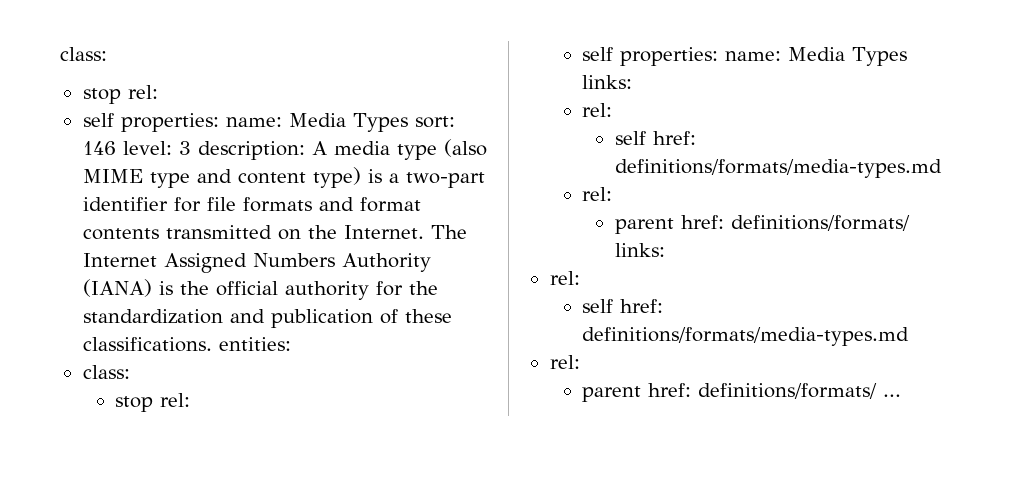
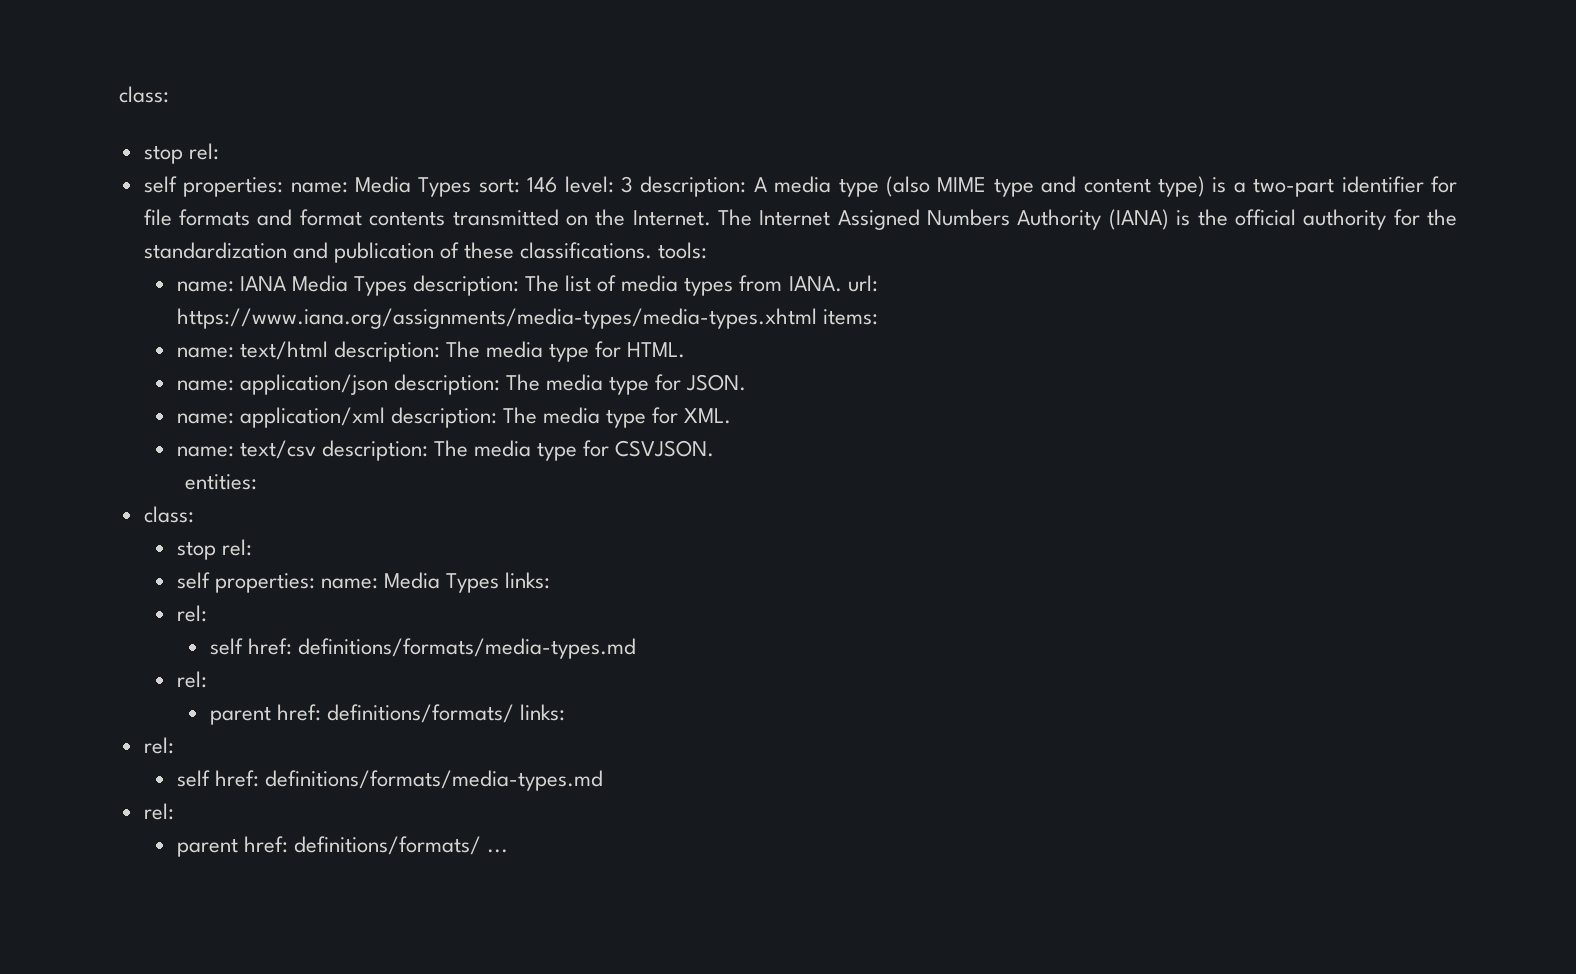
(212, 344) none -> [658,242,708,259] [176,275,878,296] [176,308,878,329] [176,341,686,362] [176,374,747,395] [176,407,732,428] [176,440,715,461] tools: // name: IANA Media Types description: The list of media types from IANA. url: https://www.iana.org/assignments/media-types/media-types.xhtml items: // name: text/html description: The media type for HTML. // name: application/json description: The media type for JSON. // name: application/xml description: The media type for XML. // name: text/csv description: The media type for CSVJSON. //

